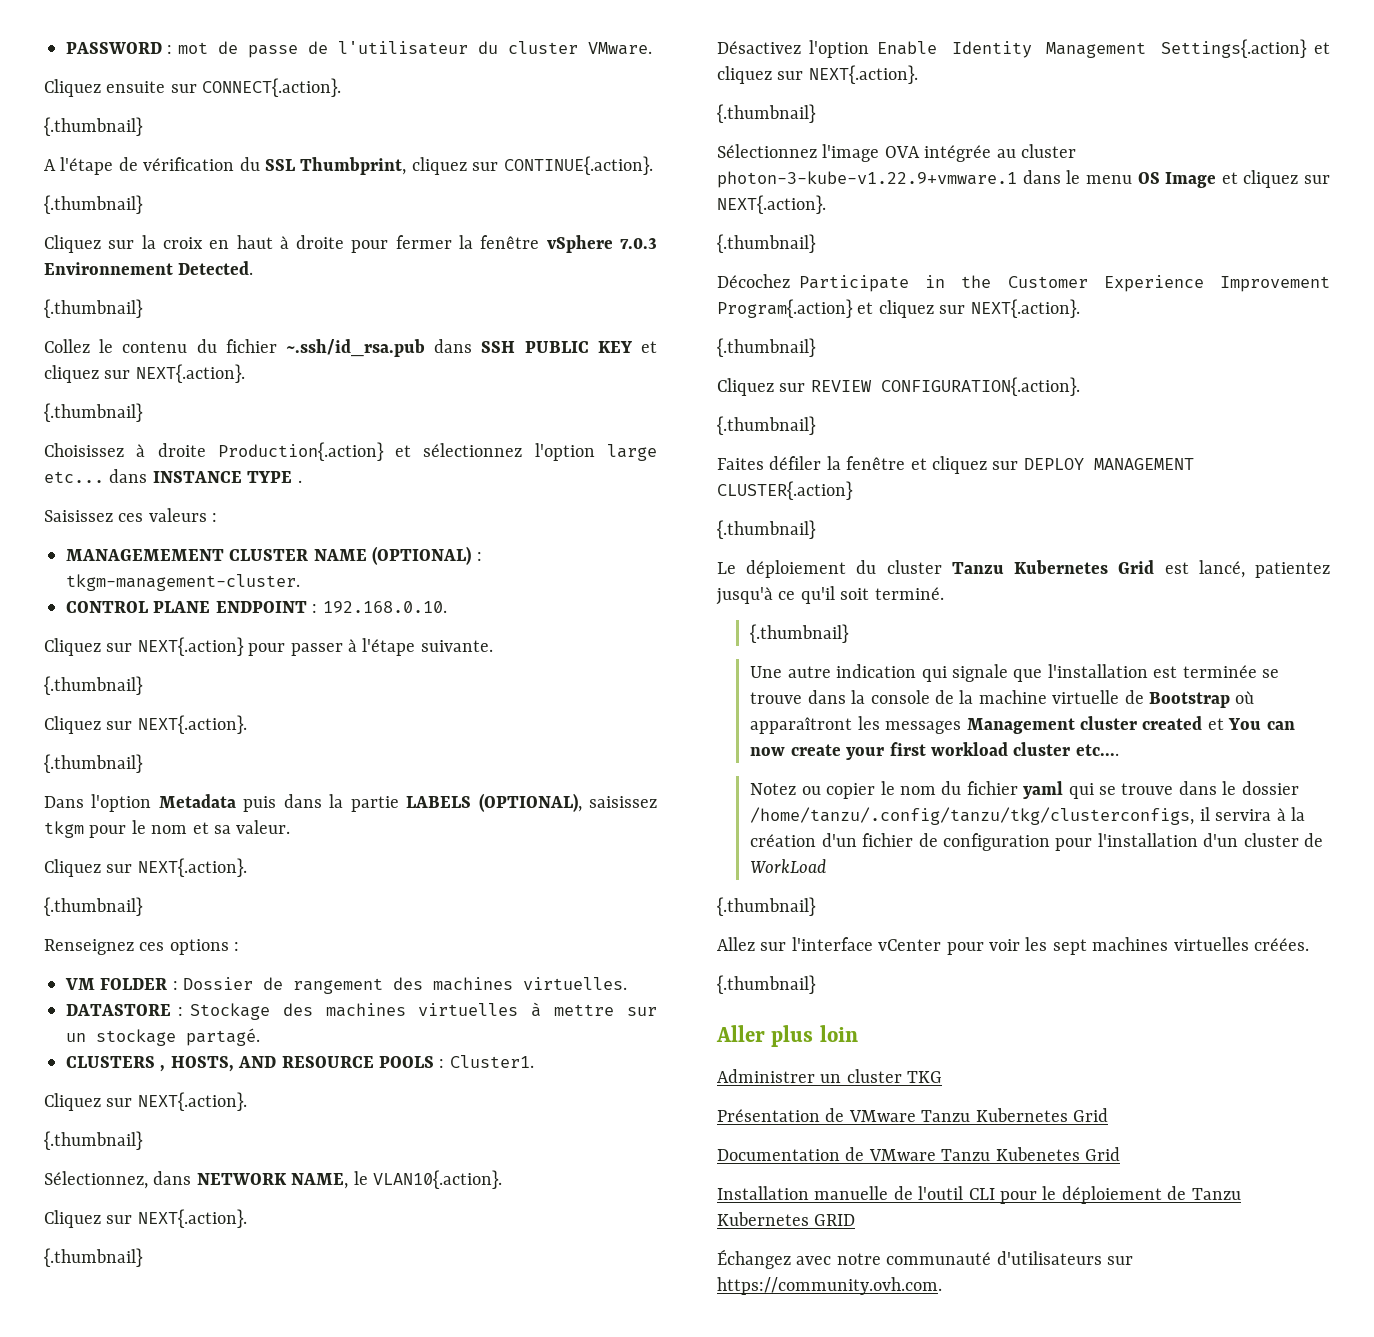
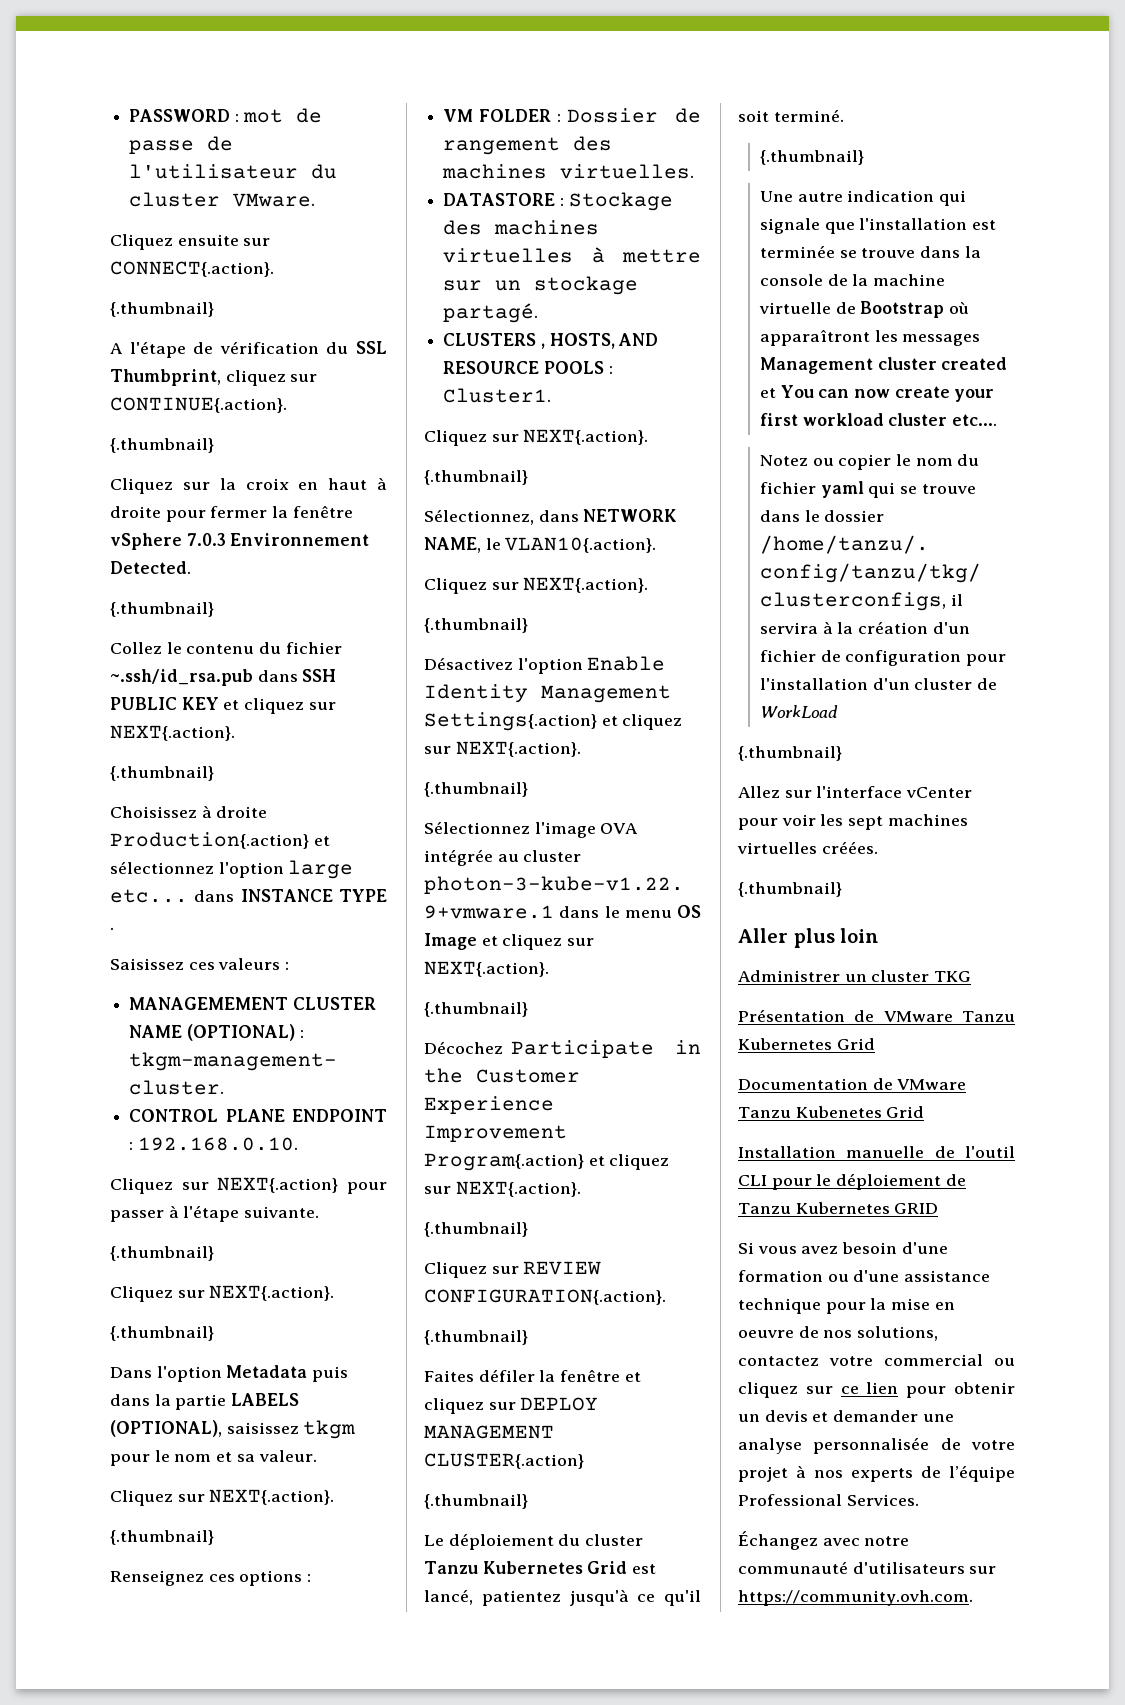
(856, 1220) none -> [738,1242,948,1254] [738,1270,991,1282] [738,1298,955,1314] [738,1326,939,1341] [738,1354,1015,1366] [738,1382,1015,1398] [738,1410,954,1422] [738,1437,1015,1454] [738,1465,1015,1482] [738,1494,919,1506] // Si vous avez besoin d'une formation ou d'une assistance technique pour la mise en oeuvre de nos solutions, contactez votre commercial ou cliquez sur ce lien pour obtenir un devis et demander une analyse personnalisée de votre projet à nos experts de l’équipe Professional Services.

